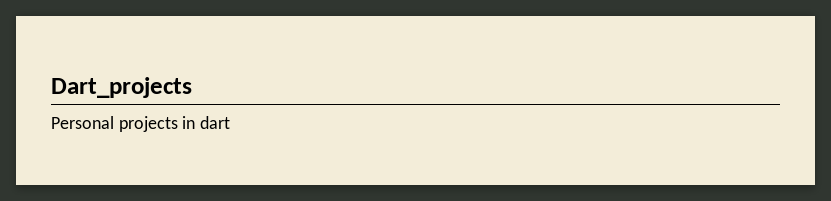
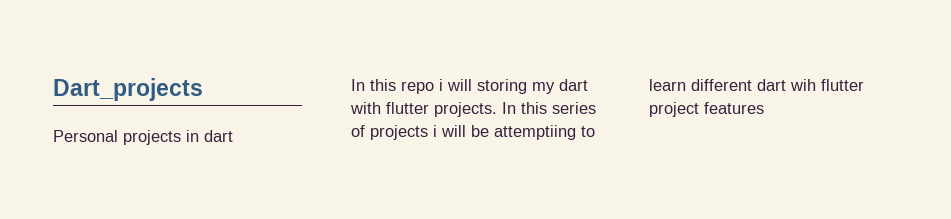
(231, 122) none -> [351,79,588,94] [350,102,596,117] [351,125,595,140] [649,79,864,91] [649,102,764,117] // In this repo i will storing my dart with flutter projects. In this series of projects i will be attemptiing to learn different dart wih flutter project features

